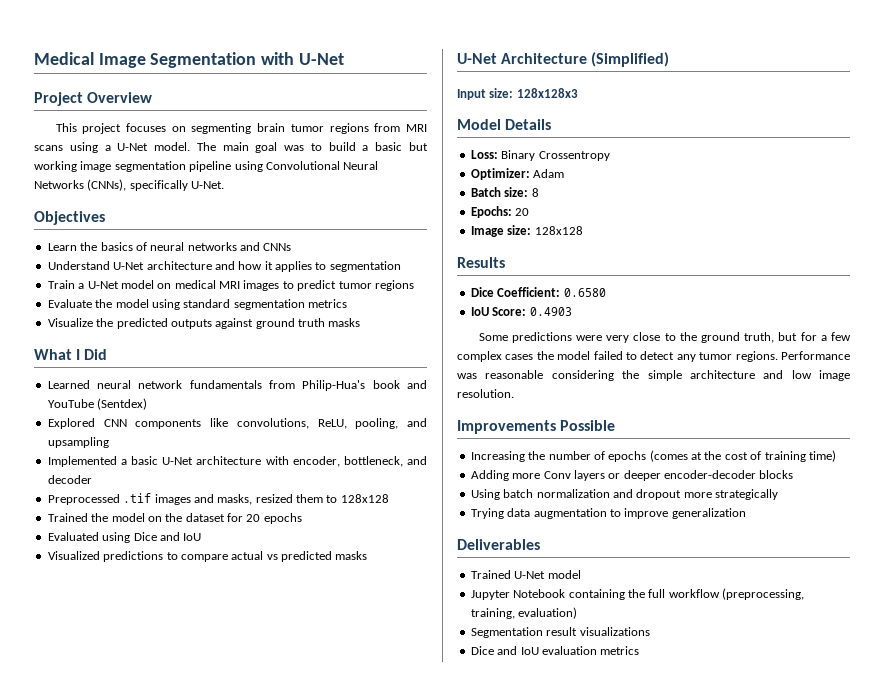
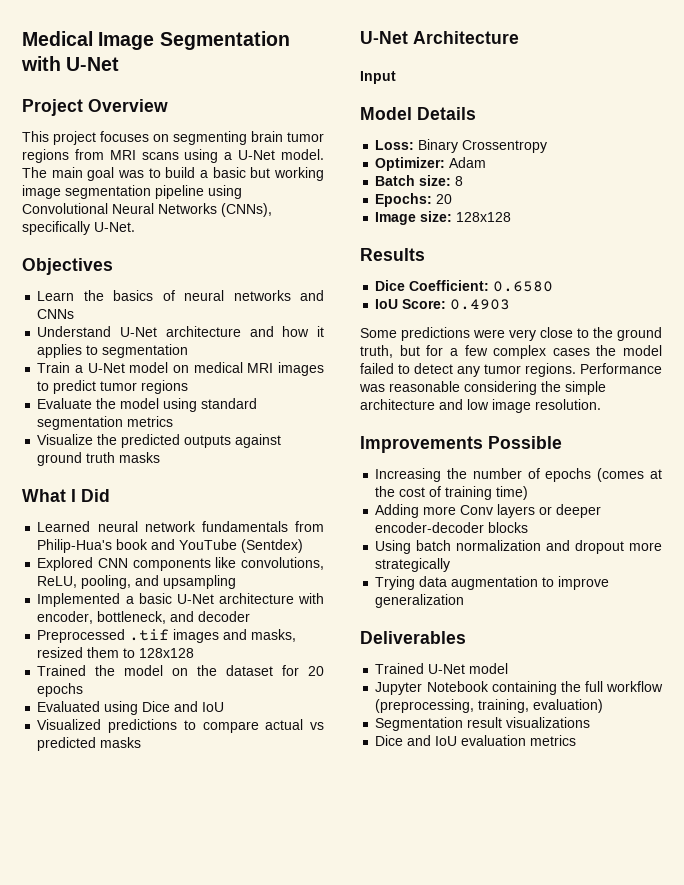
[591,52,670,67] (Simplified) -> (519, 37) none
[489,88,578,98] size: 128x128x3 -> (396, 77) none

